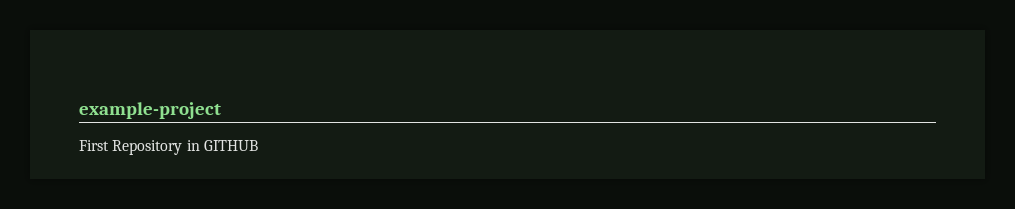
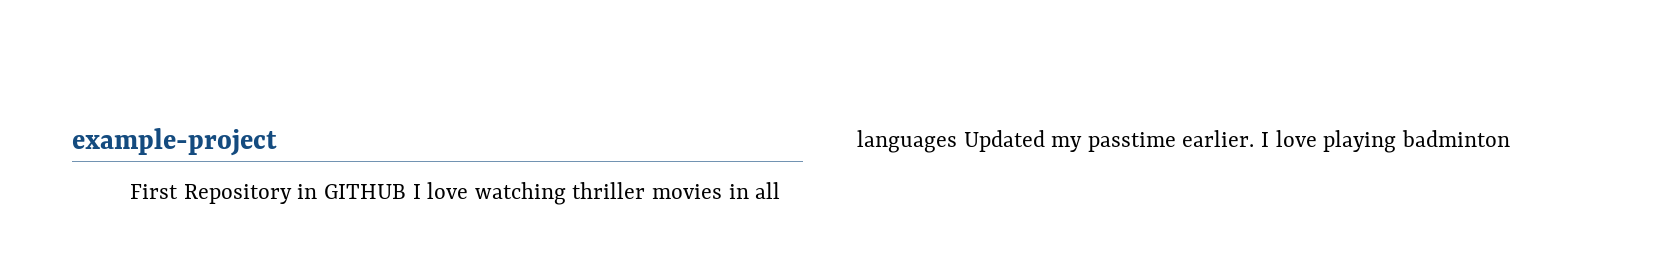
(258, 145) none -> [412,182,781,205] [857,130,1510,153] I love watching thriller movies in all languages Updated my passtime earlier. I love playing badminton

